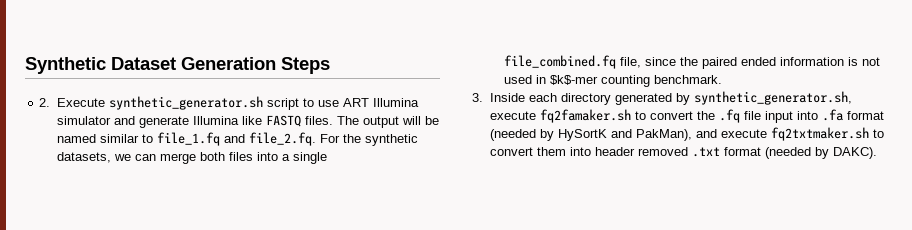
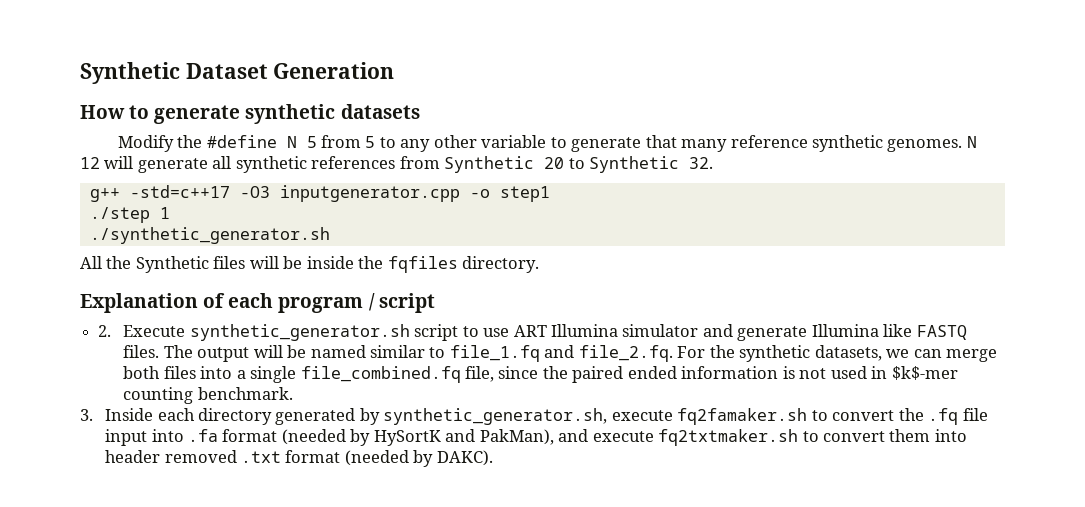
[281,57,330,74] Steps -> [80,104,420,124] [117,135,977,152] [80,156,714,173] [89,185,550,202] [89,207,170,223] [89,227,330,244] [80,256,540,273] [80,293,435,313] // How to generate synthetic datasets // Modify the #define N 5 from 5 to any other variable to generate that many reference synthetic genomes. N 12 will generate all synthetic references from Synthetic 20 to Synthetic 32. // g++ -std=c++17 -O3 inputgenerator.cpp -o step1 // ./step 1 // ./synthetic_generator.sh // All the Synthetic files will be inside the fqfiles directory. // Explanation of each program / script

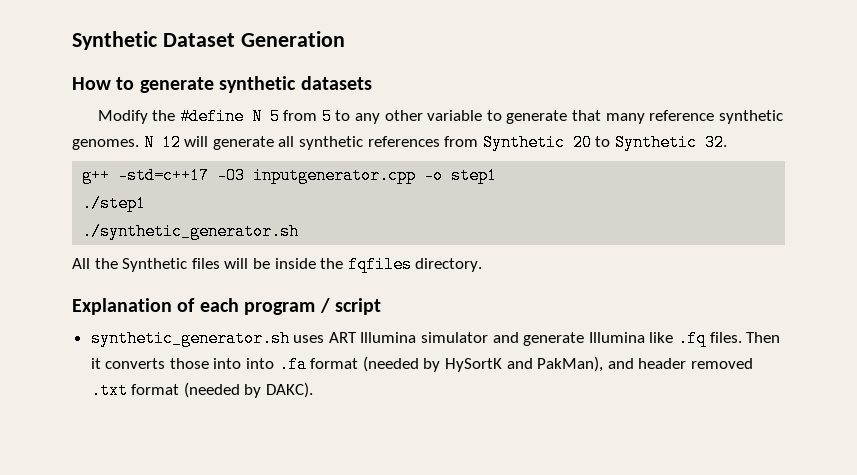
[89,207,170,223] ./step 1 -> [82,195,147,212] ./step1
[98,324,510,341] 2. Execute synthetic_generator.sh script to use -> [90,330,325,347] synthetic_generator.sh uses
[916,325,967,340] [123,345,997,362] [123,366,958,383] [123,387,293,404] [80,408,988,425] [105,429,148,446] FASTQ files. The output will be named similar to file_1.fq and file_2.fq. For the synthetic datasets, we can merge both files into a single file_combined.fq file, since the paired ended information is not used in $k$-mer counting benchmark. // 3. Inside each directory generated by synthetic_generator.sh, execute fq2famaker.sh to convert the .fq file input -> [678,330,781,347] [90,358,242,369] .fq files. Then it converts those into
[592,429,967,446] execute fq2txtmaker.sh to convert them into -> (634, 363) none

